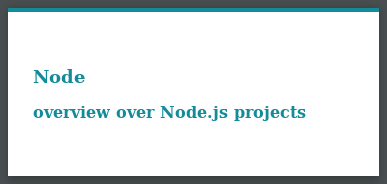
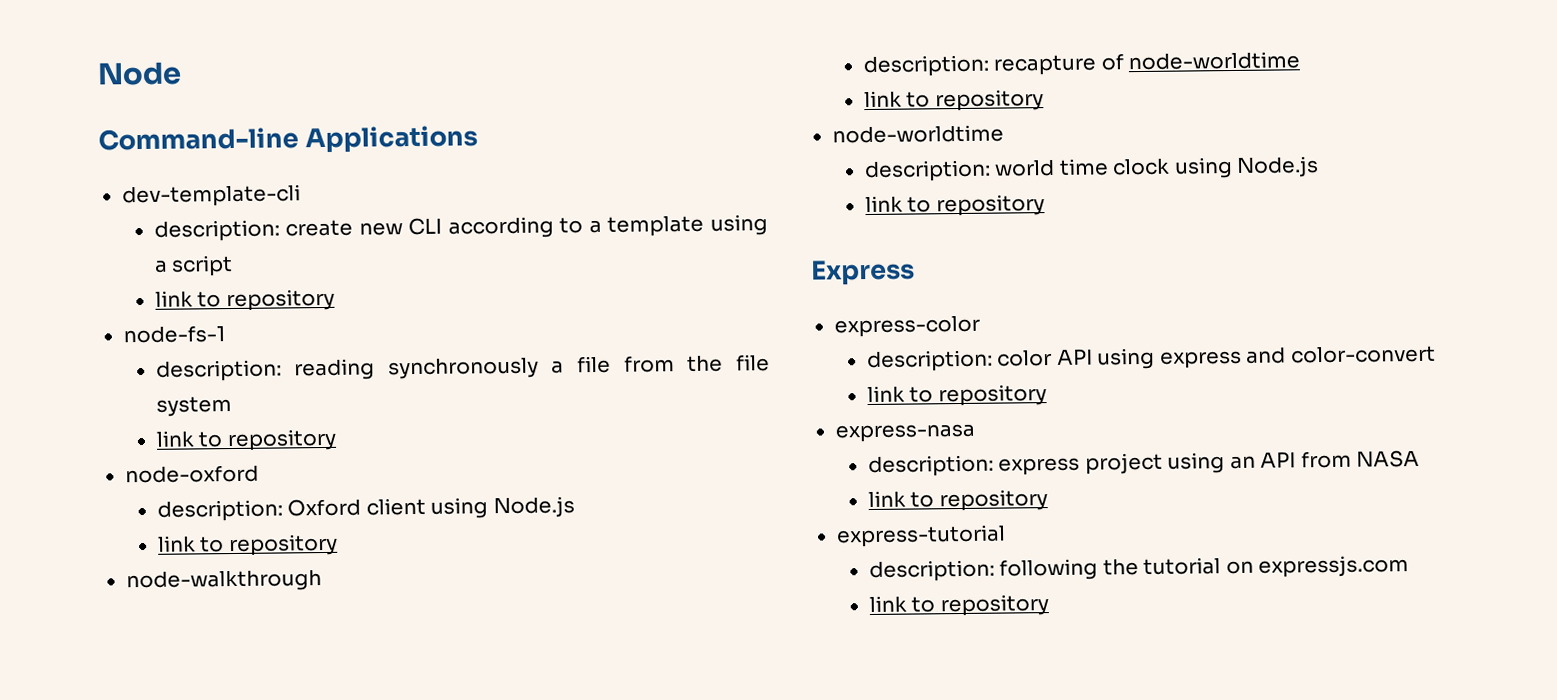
[33,106,306,121] overview over Node.js projects -> [98,125,478,154] [121,184,301,208] [153,214,768,242] [153,254,234,277] [154,288,335,312] [122,325,226,344] [155,354,770,382] [155,396,232,417] [155,428,337,452] [124,464,259,484] [156,496,575,522] [157,533,338,557] [125,570,322,593] [862,51,1301,78] [863,89,1044,112] [831,124,1004,144] [863,156,1320,183] [864,194,1045,217] [811,259,915,286] [833,315,980,338] [866,345,1436,373] [866,384,1047,407] [834,423,976,443] [867,449,1421,478] [867,489,1048,512] [835,524,1006,548] [868,555,1410,583] [868,594,1049,617] Command-line Applications // dev-template-cli // description: create new CLI according to a template using a script // link to repository // node-fs-1 // description: reading synchronously a file from the file system // link to repository // node-oxford // description: Oxford client using Node.js // link to repository // node-walkthrough // description: recapture of node-worldtime // link to repository // node-worldtime // description: world time clock using Node.js // link to repository // Express // express-color // description: color API using express and color-convert // link to repository // express-nasa // description: express project using an API from NASA // link to repository // express-tutorial // description: following the tutorial on expressjs.com // link to repository

